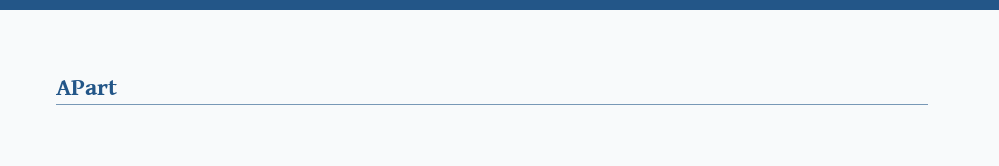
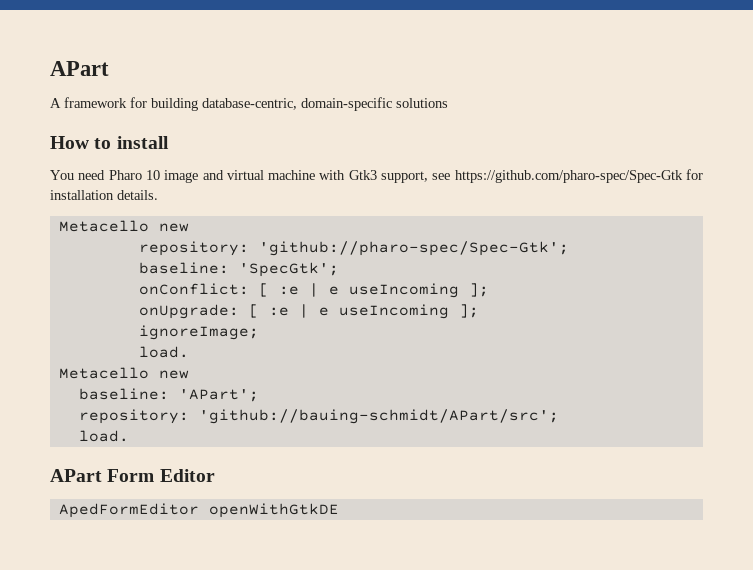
[56,80,117,95] APart -> [50,61,109,76] [50,97,448,111] [50,136,169,149] [50,169,704,183] [50,190,158,200] [58,220,189,232] [138,241,569,256] [138,262,339,277] [138,283,489,298] [138,304,479,319] [138,325,259,340] [138,346,189,358] [58,367,189,379] [78,388,259,402] [78,409,559,424] [78,430,129,442] [50,469,215,482] [58,503,339,518] APart // A framework for building database-centric, domain-specific solutions // How to install // You need Pharo 10 image and virtual machine with Gtk3 support, see https://github.com/pharo-spec/Spec-Gtk for installation details. // Metacello new // repository: 'github://pharo-spec/Spec-Gtk'; // baseline: 'SpecGtk'; // onConflict: [ :e | e useIncoming ]; // onUpgrade: [ :e | e useIncoming ]; // ignoreImage; // load. // Metacello new // baseline: 'APart'; // repository: 'github://bauing-schmidt/APart/src'; // load. // APart Form Editor // ApedFormEditor openWithGtkDE

